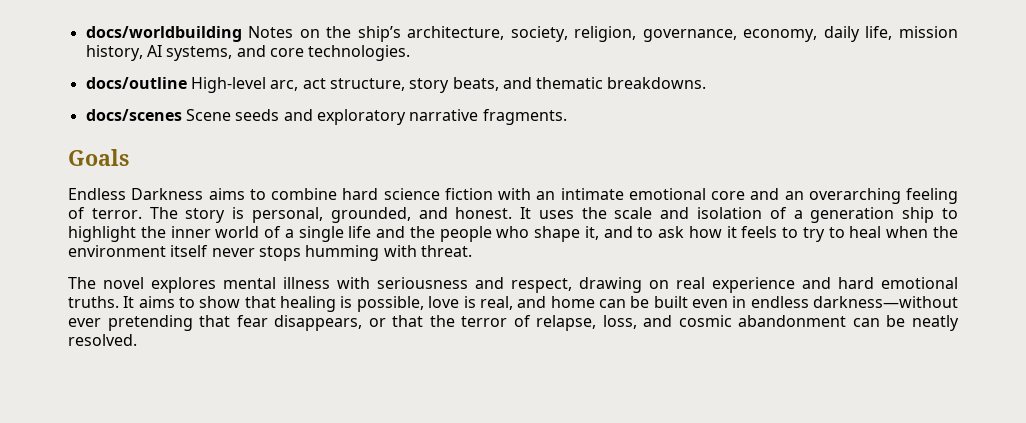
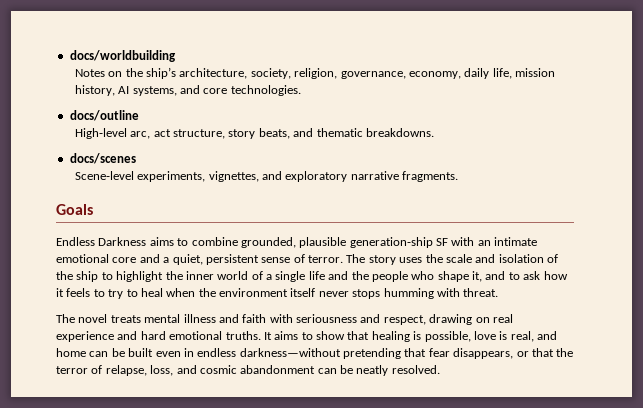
(242, 34) none -> (176, 56) //
(187, 83) none -> (139, 115) //
[185,109,280,121] Scene seeds -> [74,171,259,182] // Scene‑level experiments, vignettes,
[342,188,493,200] hard science fiction -> [240,237,448,248] grounded, plausible generation‑ship SF
[784,188,958,204] [68,207,532,223] an overarching feeling of terror. The story is personal, grounded, and honest. It -> [163,254,396,265] a quiet, persistent sense of terror. The story
[793,207,895,223] a generation -> [56,271,73,280] the
[151,277,216,293] explores -> [110,315,141,323] treats
(330, 283) none -> [218,314,267,323] and faith
[68,318,101,327] ever -> (341, 352) none

